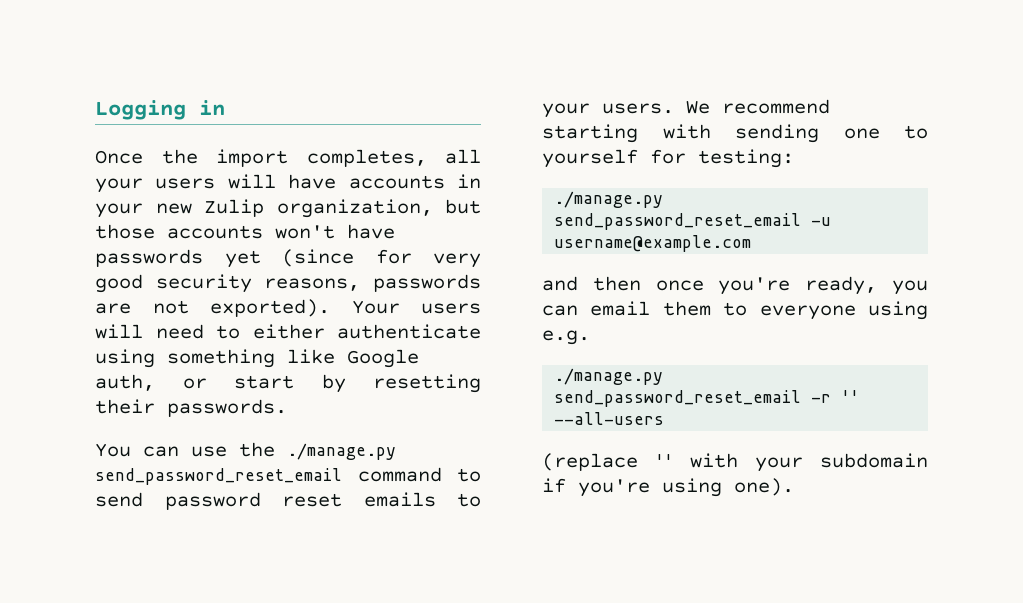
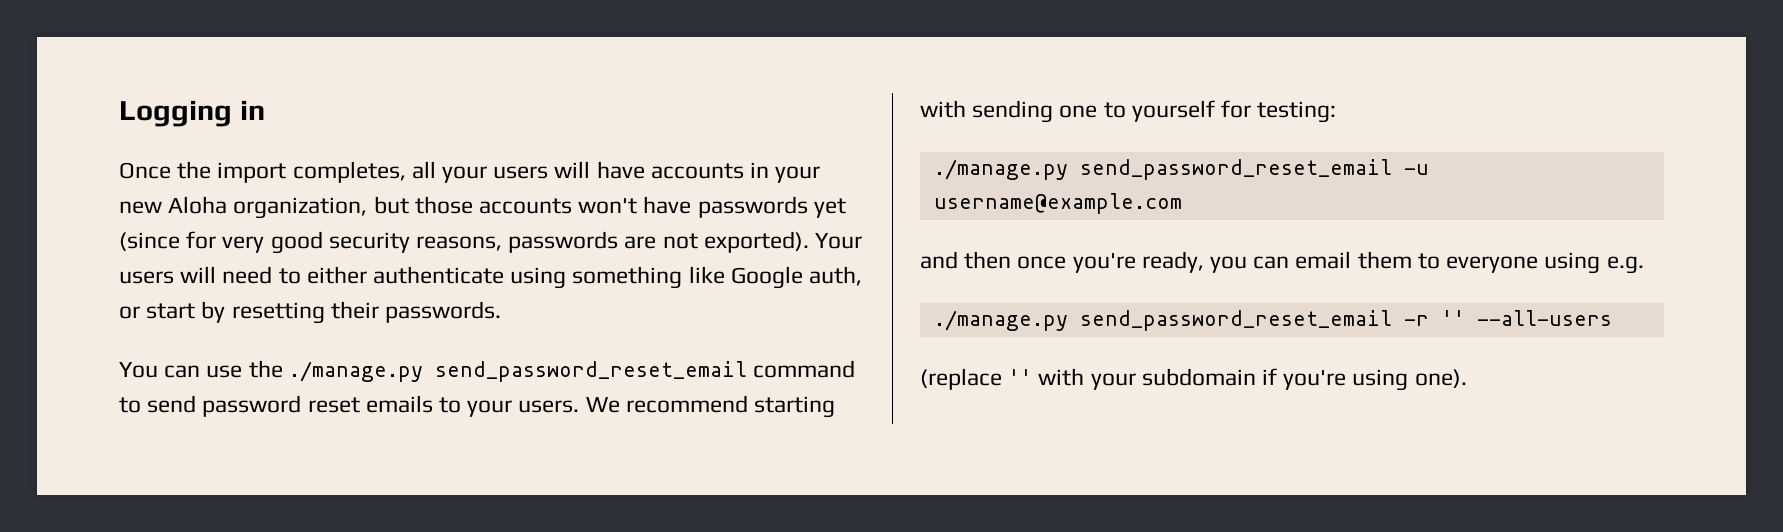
[204,199,264,217] Zulip -> [168,196,228,214] Aloha

